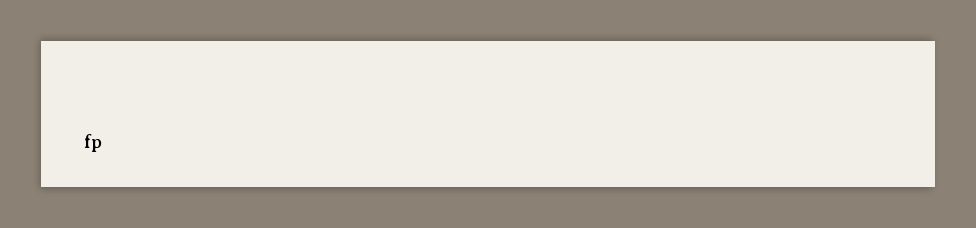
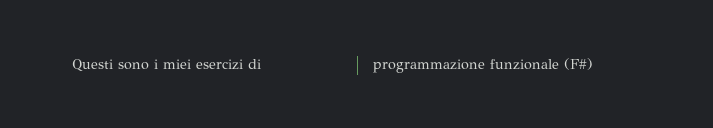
[84,134,102,152] fp -> [72,58,593,73] Questi sono i miei esercizi di programmazione funzionale (F#)

